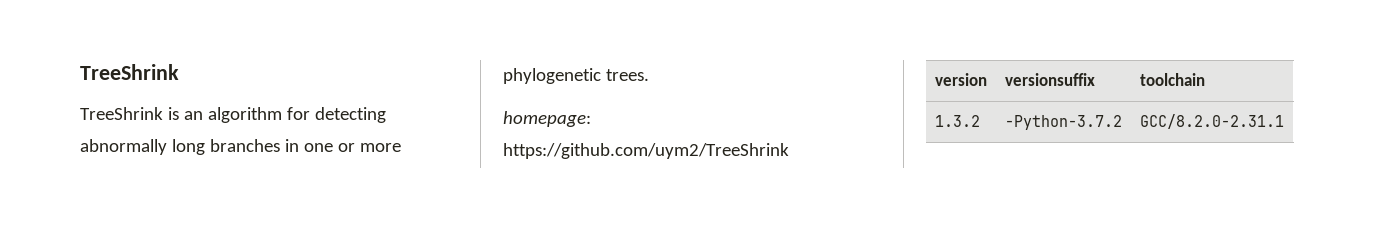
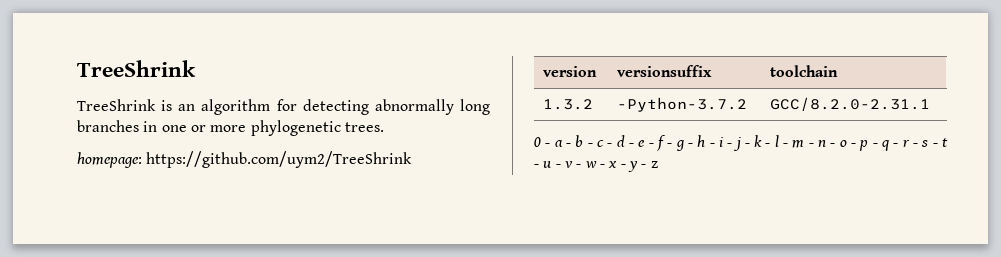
(1284, 121) none -> [534,135,948,151] [534,161,658,172] // 0 - a - b - c - d - e - f - g - h - i - j - k - l - m - n - o - p - q - r - s - t - u - v - w - x - y - z

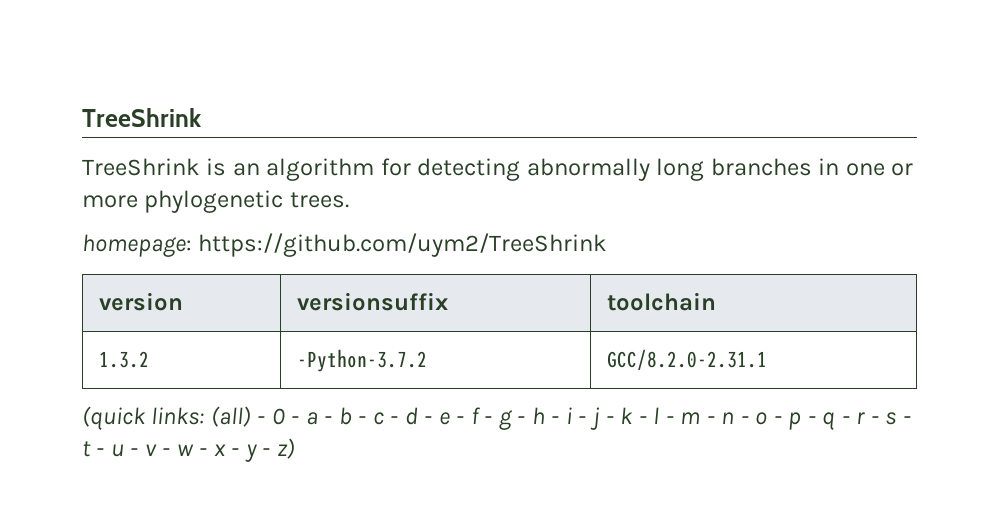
(930, 104) none -> [82,406,266,430] (quick links: (all) -
[650,161,658,168] z -> [276,438,295,459] z)

